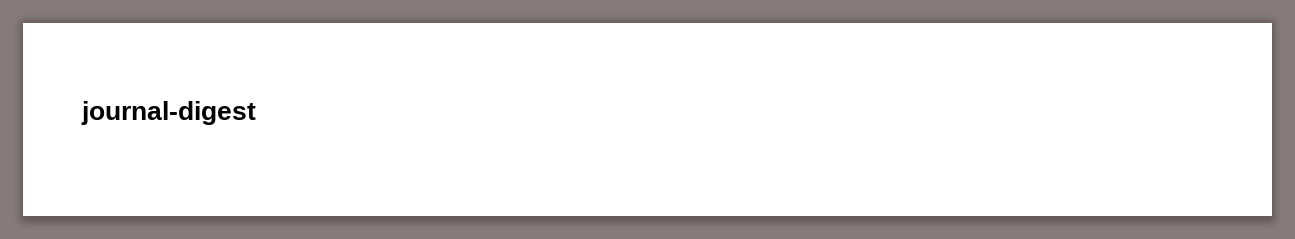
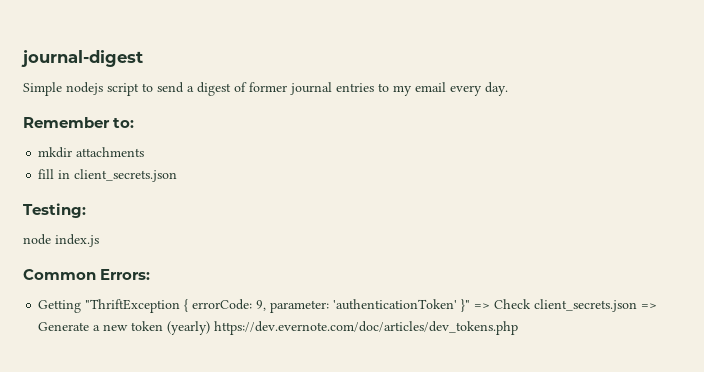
(256, 113) none -> [23,82,508,96] [23,117,135,128] [38,147,145,158] [38,169,178,182] [23,203,86,218] [23,234,99,247] [23,269,151,280] [38,299,658,313] [38,321,519,335] // Simple nodejs script to send a digest of former journal entries to my email every day. // Remember to: // mkdir attachments // fill in client_secrets.json // Testing: // node index.js // Common Errors: // Getting "ThriftException { errorCode: 9, parameter: 'authenticationToken' }" => Check client_secrets.json => Generate a new token (yearly) https://dev.evernote.com/doc/articles/dev_tokens.php

